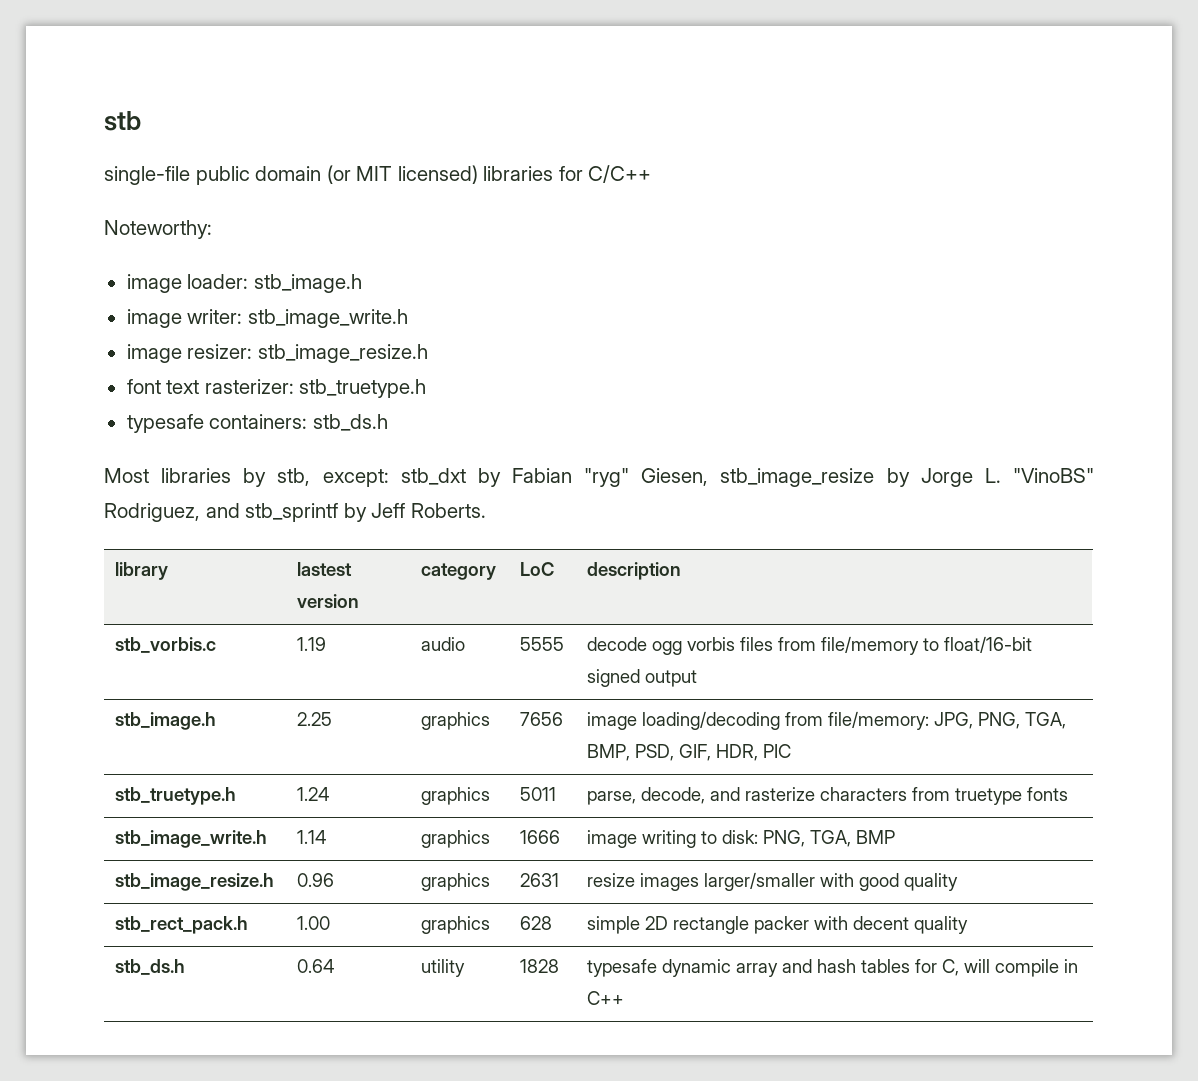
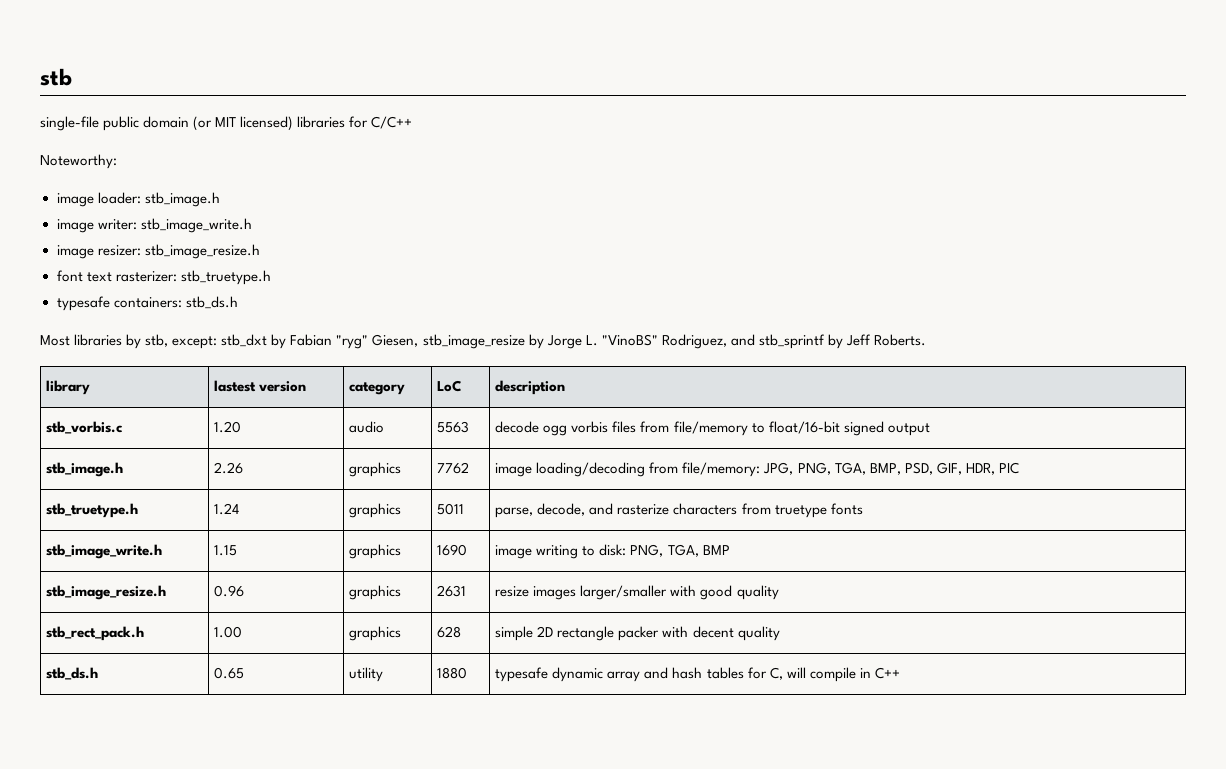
[297,637,327,651] 1.19 -> [214,421,242,433] 1.20
[520,637,565,651] 5555 -> [437,421,470,433] 5563
[297,712,333,726] [421,712,491,730] [520,712,564,726] 2.25 | graphics | 7656 -> [214,462,244,474] [349,462,402,477] [437,462,470,474] 2.26 | graphics | 7762
[297,830,327,844] [421,830,491,848] [520,830,561,844] 1.14 | graphics | 1666 -> [214,545,238,556] [349,544,402,559] [437,544,468,556] 1.15 | graphics | 1690
[297,959,335,973] 0.64 -> [214,667,245,679] 0.65
[520,959,560,973] 1828 -> [437,667,468,679] 1880

